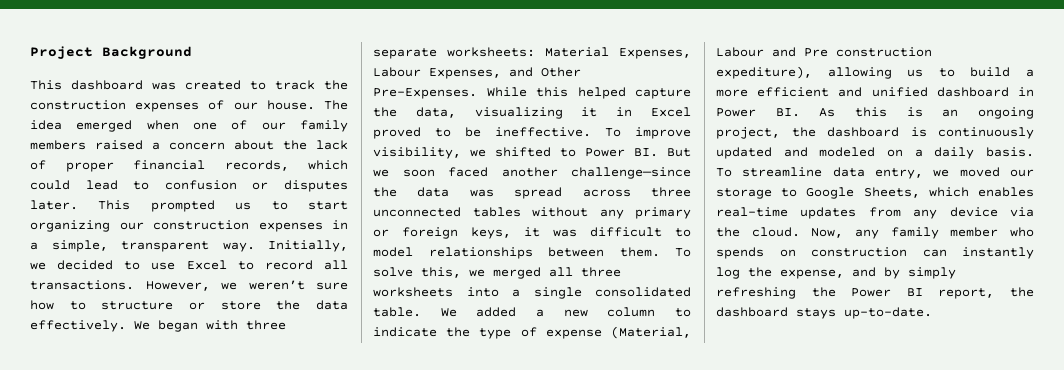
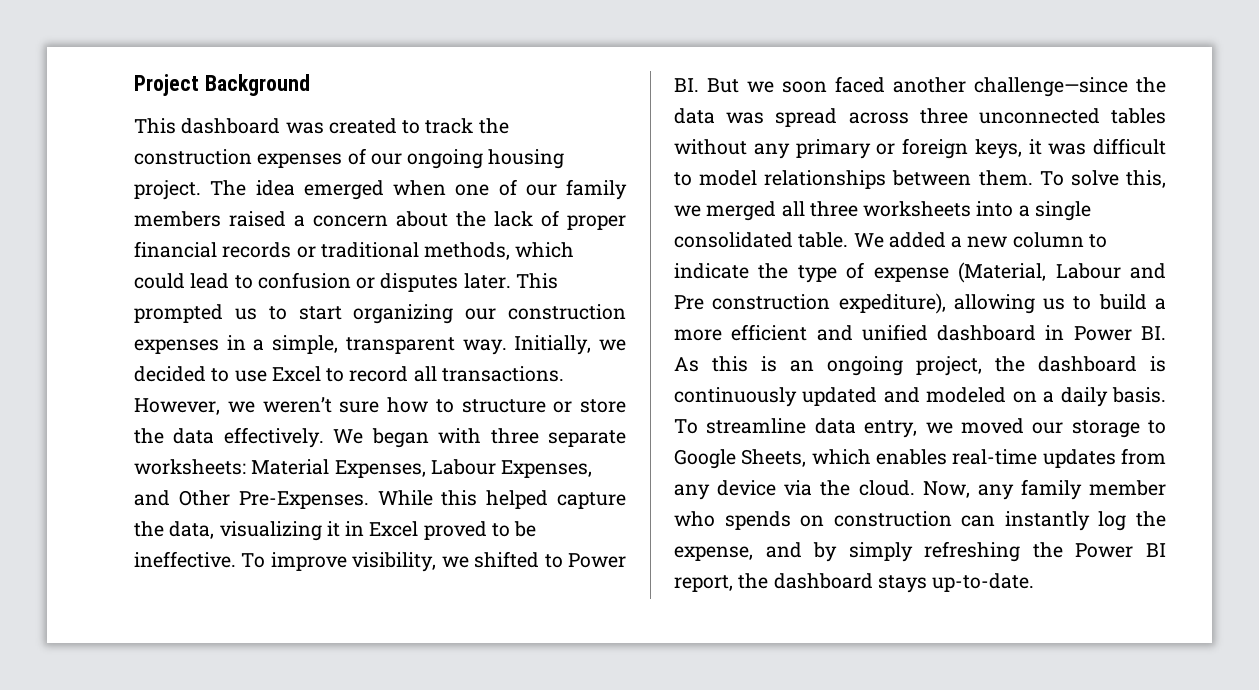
[266,100,315,110] house. -> [407,149,565,169] [134,180,201,200] ongoing housing project.
[224,160,289,171] records, -> [222,242,511,260] records or traditional methods,

